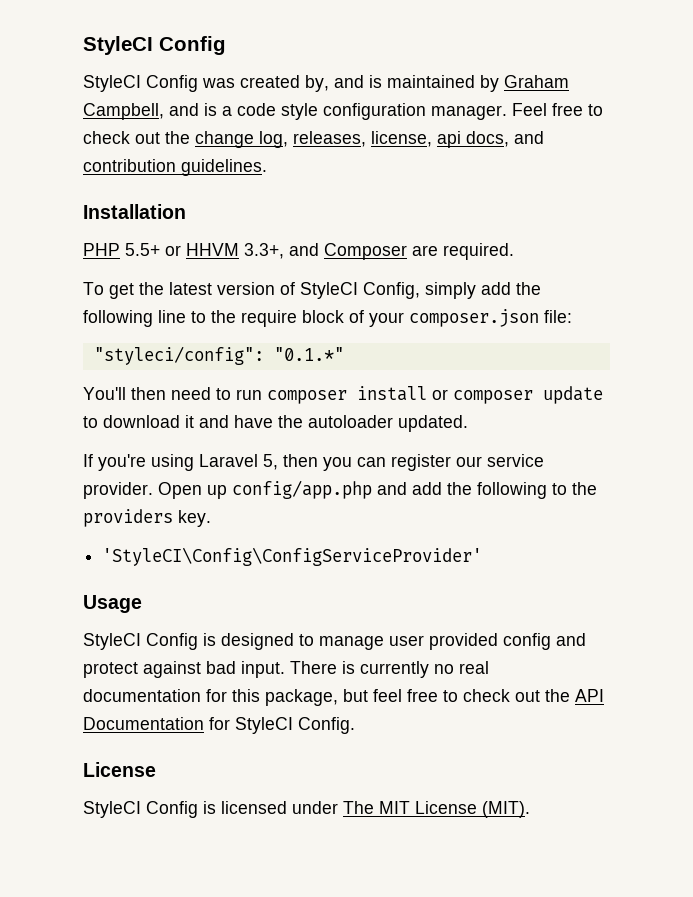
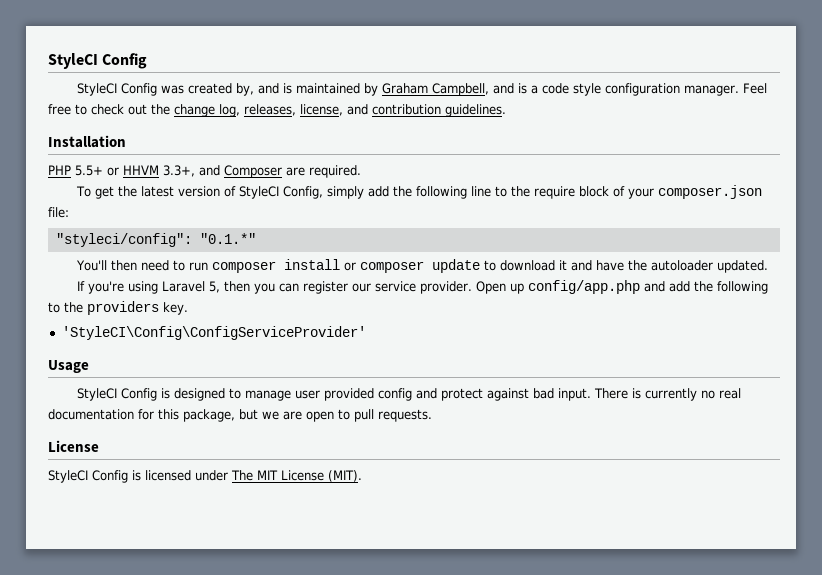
[437,131,509,148] api docs, -> (343, 110) none
[373,689,604,702] [83,717,355,734] feel free to check out the API Documentation for StyleCI Config. -> [262,409,432,422] we are open to pull requests.

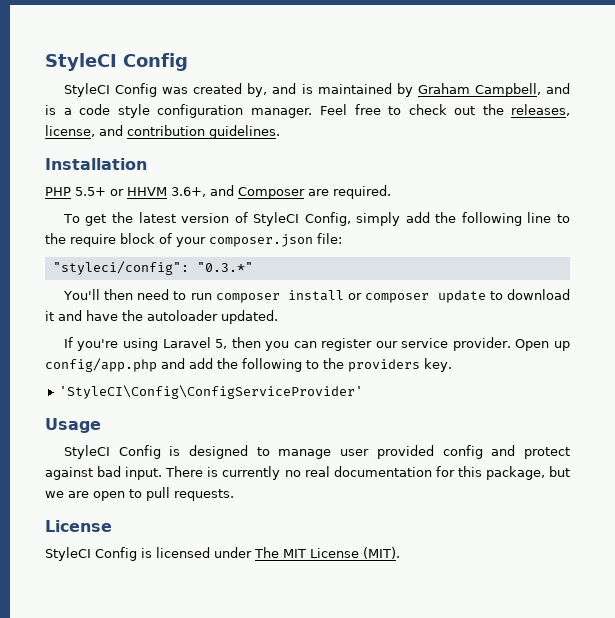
[174,104,240,117] change log, -> (504, 109) none
[163,165,195,177] 3.3+, -> [171,187,206,197] 3.6+,
[199,233,256,244] "0.1.*" -> [196,262,253,272] "0.3.*"

